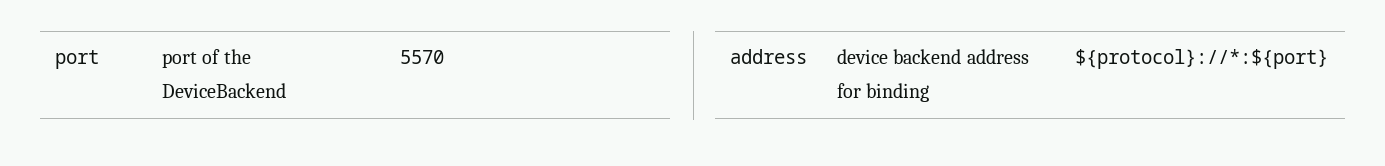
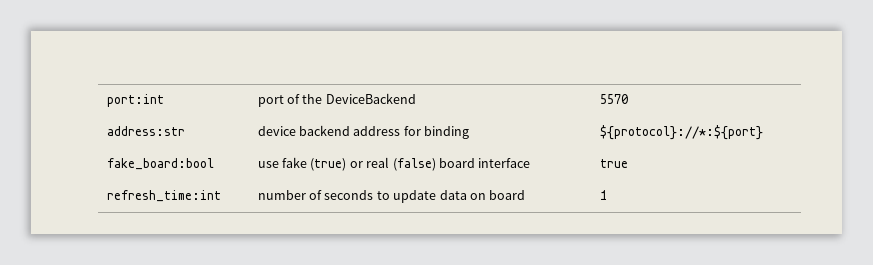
[54,50,99,69] port -> [106,94,164,107] port:int
[729,49,807,64] address -> [106,126,185,136] address:str
(1328, 59) none -> [106,158,214,170] [257,157,531,171] [599,159,628,168] [106,190,221,202] [257,190,526,203] [599,190,607,200] // fake_board:bool | use fake (true) or real (false) board interface | true // refresh_time:int | number of seconds to update data on board | 1

